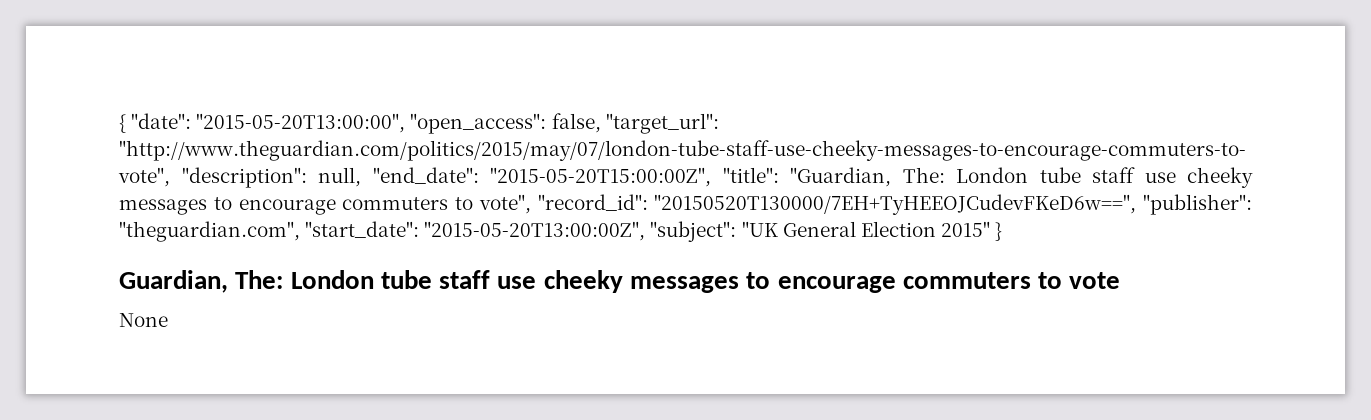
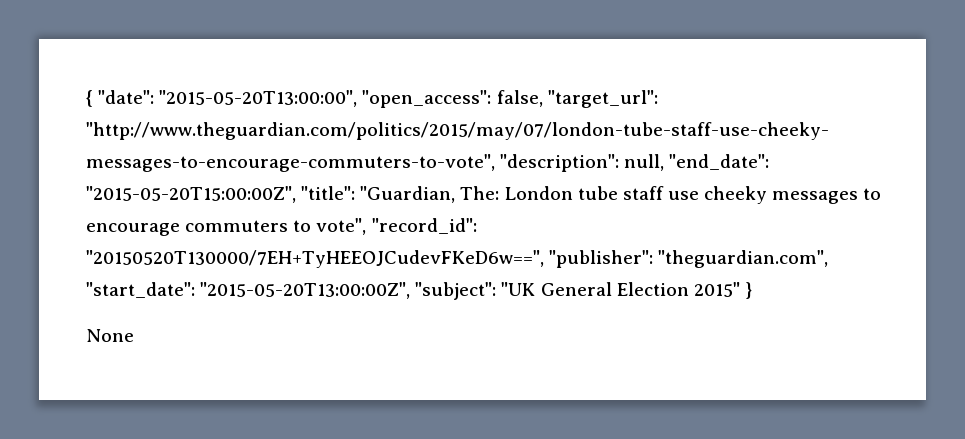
[119,270,1121,293] // Guardian, The: London tube staff use cheeky messages to encourage commuters to vote -> (752, 290) none

